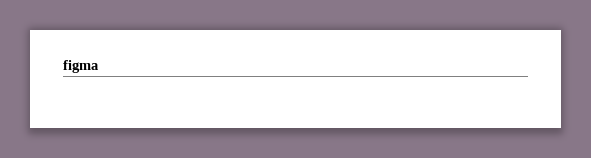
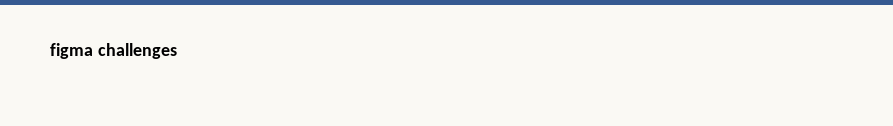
(99, 66) none -> [97,43,177,59] challenges

